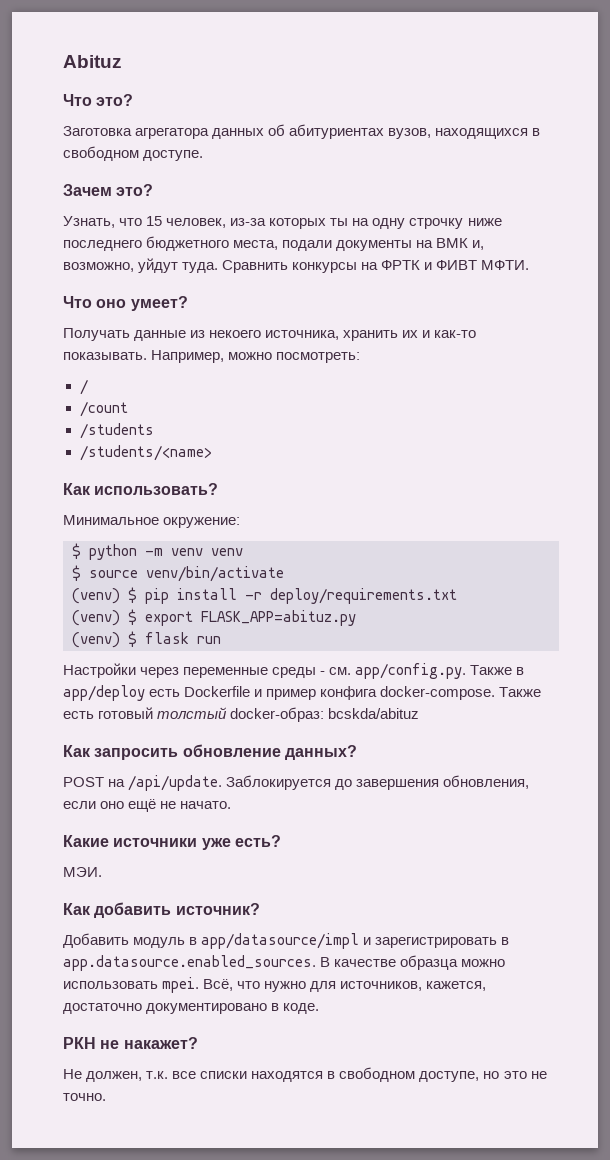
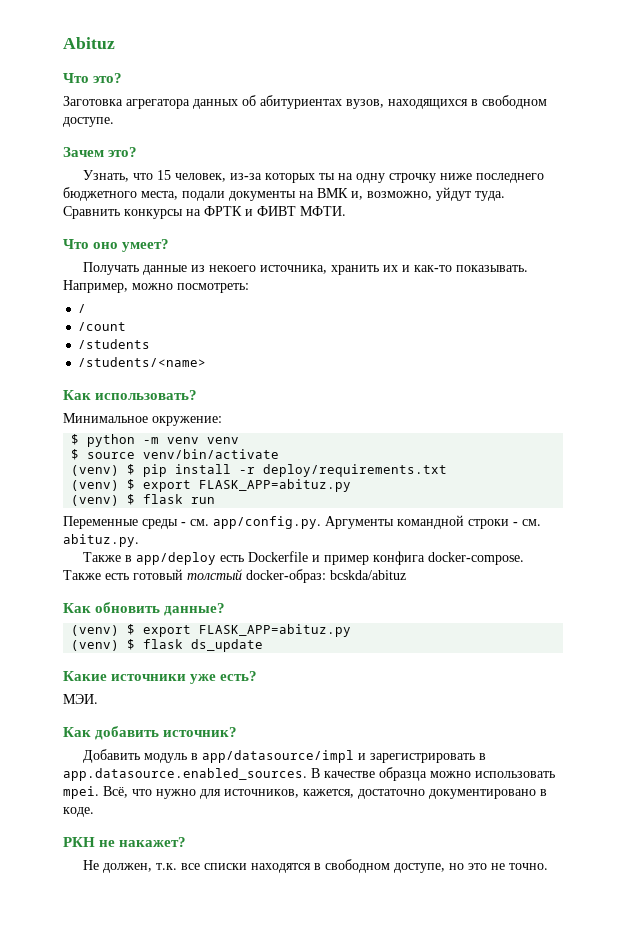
[63,663,269,678] Настройки через переменные -> [63,516,138,529] Переменные
(467, 671) none -> [325,515,541,529] [63,534,139,547] Аргументы командной строки - см. abituz.py. //
[94,744,357,760] [63,775,530,791] [63,799,232,812] запросить обновление данных? // POST на /api/update. Заблокируется до завершения обновления, если оно ещё не начато. -> [95,602,226,616] [71,624,352,637] [71,639,264,652] обновить данные? // (venv) $ export FLASK_APP=abituz.py // (venv) $ flask ds_update

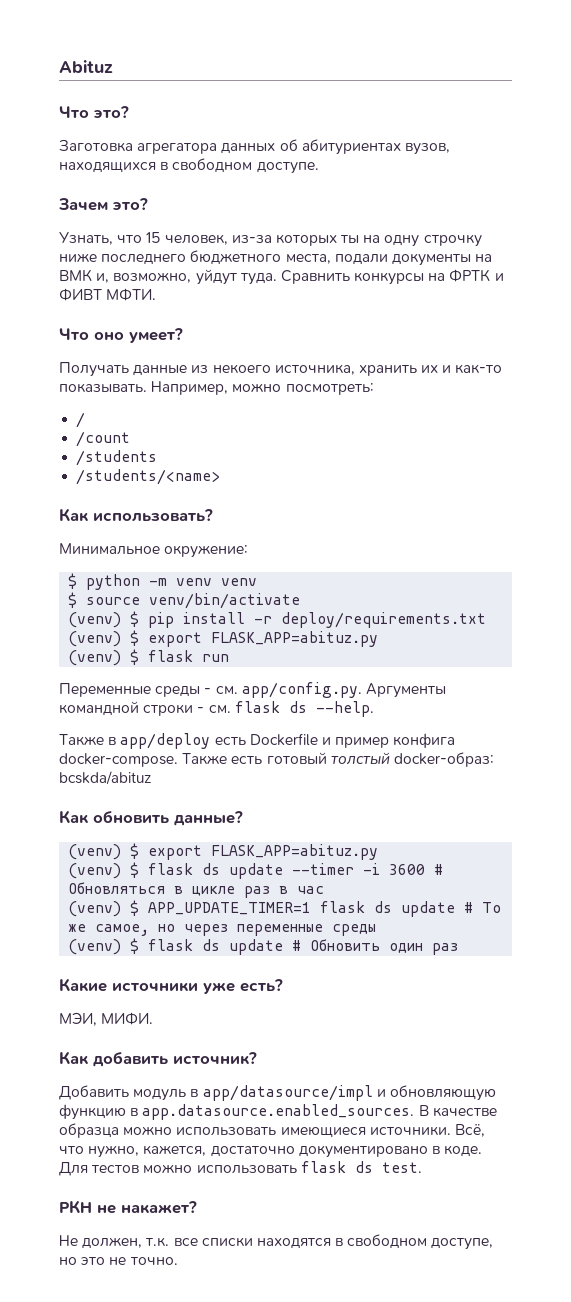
[63,534,139,547] abituz.py. -> [234,701,374,717] flask ds --help.
[191,639,264,652] ds_update -> [202,863,444,879] [68,882,325,898] [68,900,502,917] [68,924,377,936] [68,938,459,955] ds update --timer -i 3600 # Обновляться в цикле раз в час // (venv) $ APP_UPDATE_TIMER=1 flask ds update # То же самое, но через переменные среды // (venv) $ flask ds update # Обновить один раз
[63,694,98,704] МЭИ. -> [59,1012,154,1026] МЭИ, МИФИ.
[369,753,475,763] зарегистрировать -> [389,1085,496,1101] [59,1104,126,1120] обновляющую функцию
[63,786,299,799] mpei. Всё, что нужно для источников, -> [280,1124,485,1138] [59,1145,140,1158] имеющиеся источники. Всё, что нужно,
(94, 812) none -> [59,1161,422,1176] Для тестов можно использовать flask ds test.

